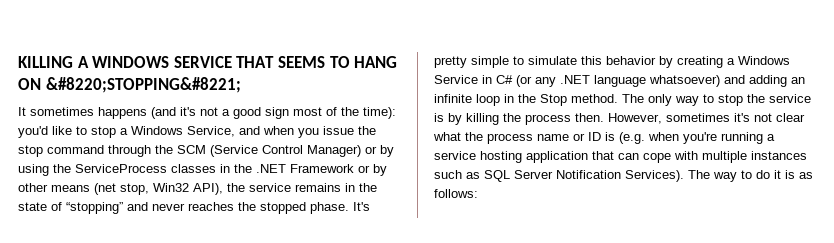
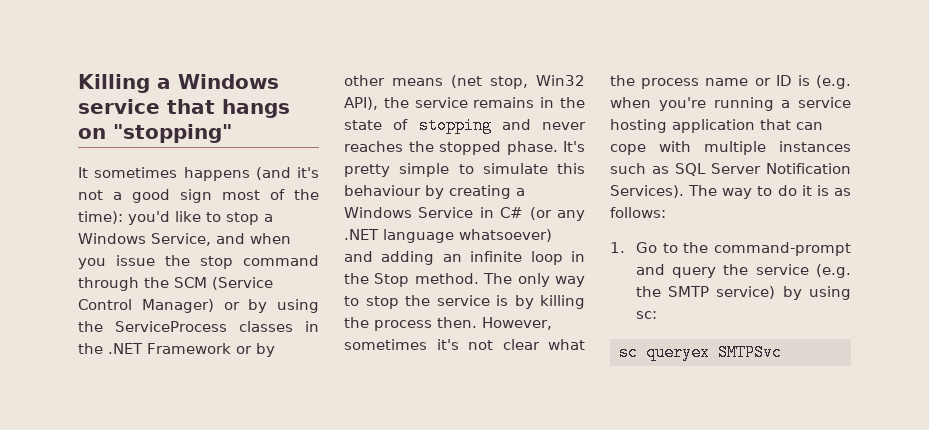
[18,56,398,68] [18,77,241,93] KILLING A WINDOWS SERVICE THAT SEEMS TO HANG ON &#8220;STOPPING&#8221; -> [78,74,279,93] [78,99,290,118] [78,124,232,143] Killing a Windows service that hangs on "stopping"
[66,202,123,214] “stopping” -> [418,117,492,134] stopping
[606,56,656,65] behavior -> [344,185,421,196] behaviour
(478, 193) none -> [610,242,851,256] [635,264,851,278] [635,286,851,300] [635,311,657,319] [618,344,782,361] // 1. Go to the command-prompt and query the service (e.g. the SMTP service) by using sc: // sc queryex SMTPSvc

